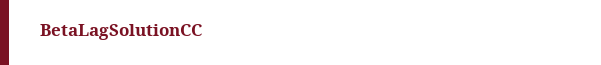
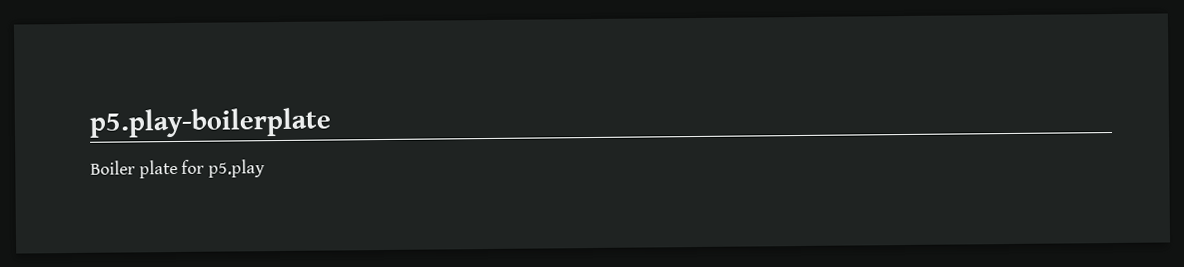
[40,24,202,40] BetaLagSolutionCC -> [89,107,332,138] [90,159,266,179] p5.play-boilerplate // Boiler plate for p5.play

